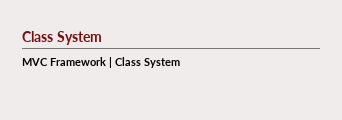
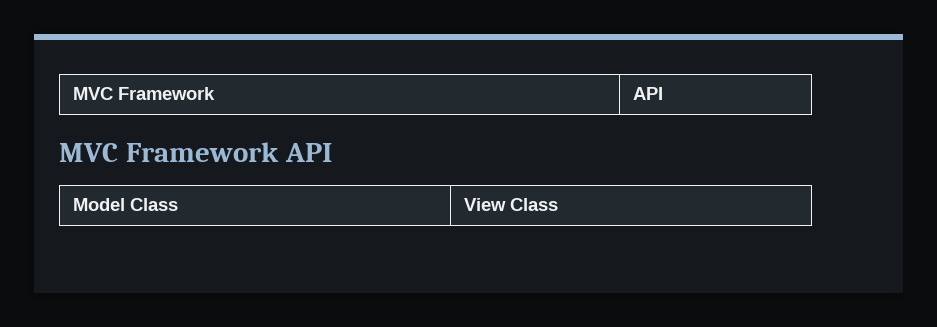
[22,31,102,45] [22,57,180,68] Class System // MVC Framework | Class System -> [72,87,215,100] [632,87,663,100] [59,142,332,162] [72,198,178,211] [463,198,558,211] MVC Framework | API // MVC Framework API // Model Class | View Class

